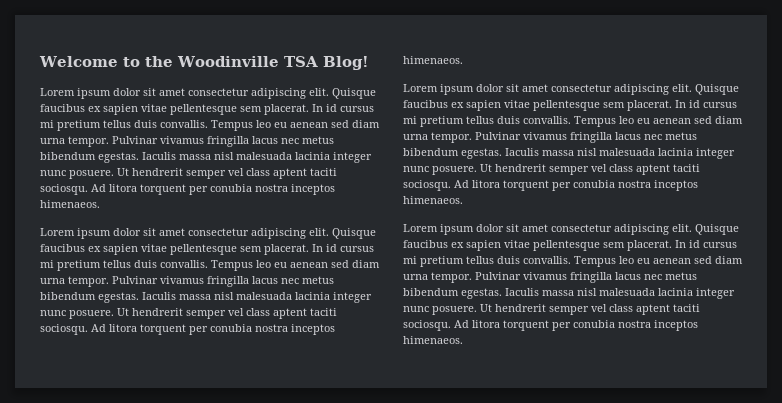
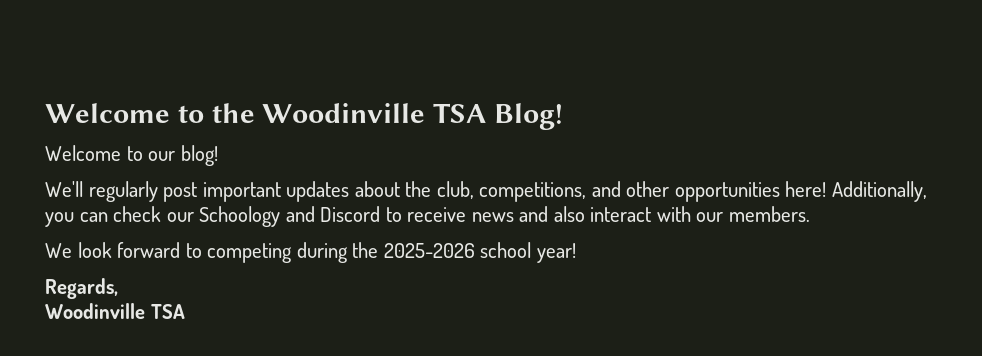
[40,88,376,99] [40,104,374,115] [40,120,380,131] [40,136,334,147] [40,152,372,163] [40,168,337,179] [40,184,335,195] [40,200,100,208] [40,228,376,239] [40,244,374,255] [40,260,380,271] [40,276,334,287] [40,292,372,303] [40,308,337,319] [40,324,335,335] [403,56,463,64] [403,84,739,95] [403,100,737,111] [403,116,743,127] [403,132,697,143] [403,148,735,159] [403,164,700,175] [403,180,698,191] [403,196,463,204] [403,224,739,235] [403,240,737,251] [403,256,743,267] [403,272,697,283] [403,288,735,299] [403,304,700,315] [403,320,698,331] [403,336,463,344] Lorem ipsum dolor sit amet consectetur adipiscing elit. Quisque faucibus ex sapien vitae pellentesque sem placerat. In id cursus mi pretium tellus duis convallis. Tempus leo eu aenean sed diam urna tempor. Pulvinar vivamus fringilla lacus nec metus bibendum egestas. Iaculis massa nisl malesuada lacinia integer nunc posuere. Ut hendrerit semper vel class aptent taciti sociosqu. Ad litora torquent per conubia nostra inceptos himenaeos. // Lorem ipsum dolor sit amet consectetur adipiscing elit. Quisque faucibus ex sapien vitae pellentesque sem placerat. In id cursus mi pretium tellus duis convallis. Tempus leo eu aenean sed diam urna tempor. Pulvinar vivamus fringilla lacus nec metus bibendum egestas. Iaculis massa nisl malesuada lacinia integer nunc posuere. Ut hendrerit semper vel class aptent taciti sociosqu. Ad litora torquent per conubia nostra inceptos himenaeos. // Lorem ipsum dolor sit amet consectetur adipiscing elit. Quisque faucibus ex sapien vitae pellentesque sem placerat. In id cursus mi pretium tellus duis convallis. Tempus leo eu aenean sed diam urna tempor. Pulvinar vivamus fringilla lacus nec metus bibendum egestas. Iaculis massa nisl malesuada lacinia integer nunc posuere. Ut hendrerit semper vel class aptent taciti sociosqu. Ad litora torquent per conubia nostra inceptos himenaeos. // Lorem ipsum dolor sit amet consectetur adipiscing elit. Quisque faucibus ex sapien vitae pellentesque sem placerat. In id cursus mi pretium tellus duis convallis. Tempus leo eu aenean sed diam urna tempor. Pulvinar vivamus fringilla lacus nec metus bibendum egestas. Iaculis massa nisl malesuada lacinia integer nunc posuere. Ut hendrerit semper vel class aptent taciti sociosqu. Ad litora torquent per conubia nostra inceptos himenaeos. -> [45,145,218,166] [45,181,927,202] [45,206,811,227] [45,242,576,263] [45,278,118,299] [45,303,185,319] Welcome to our blog! // We'll regularly post important updates about the club, competitions, and other opportunities here! Additionally, you can check our Schoology and Discord to receive news and also interact with our members. // We look forward to competing during the 2025-2026 school year! // Regards, // Woodinville TSA

